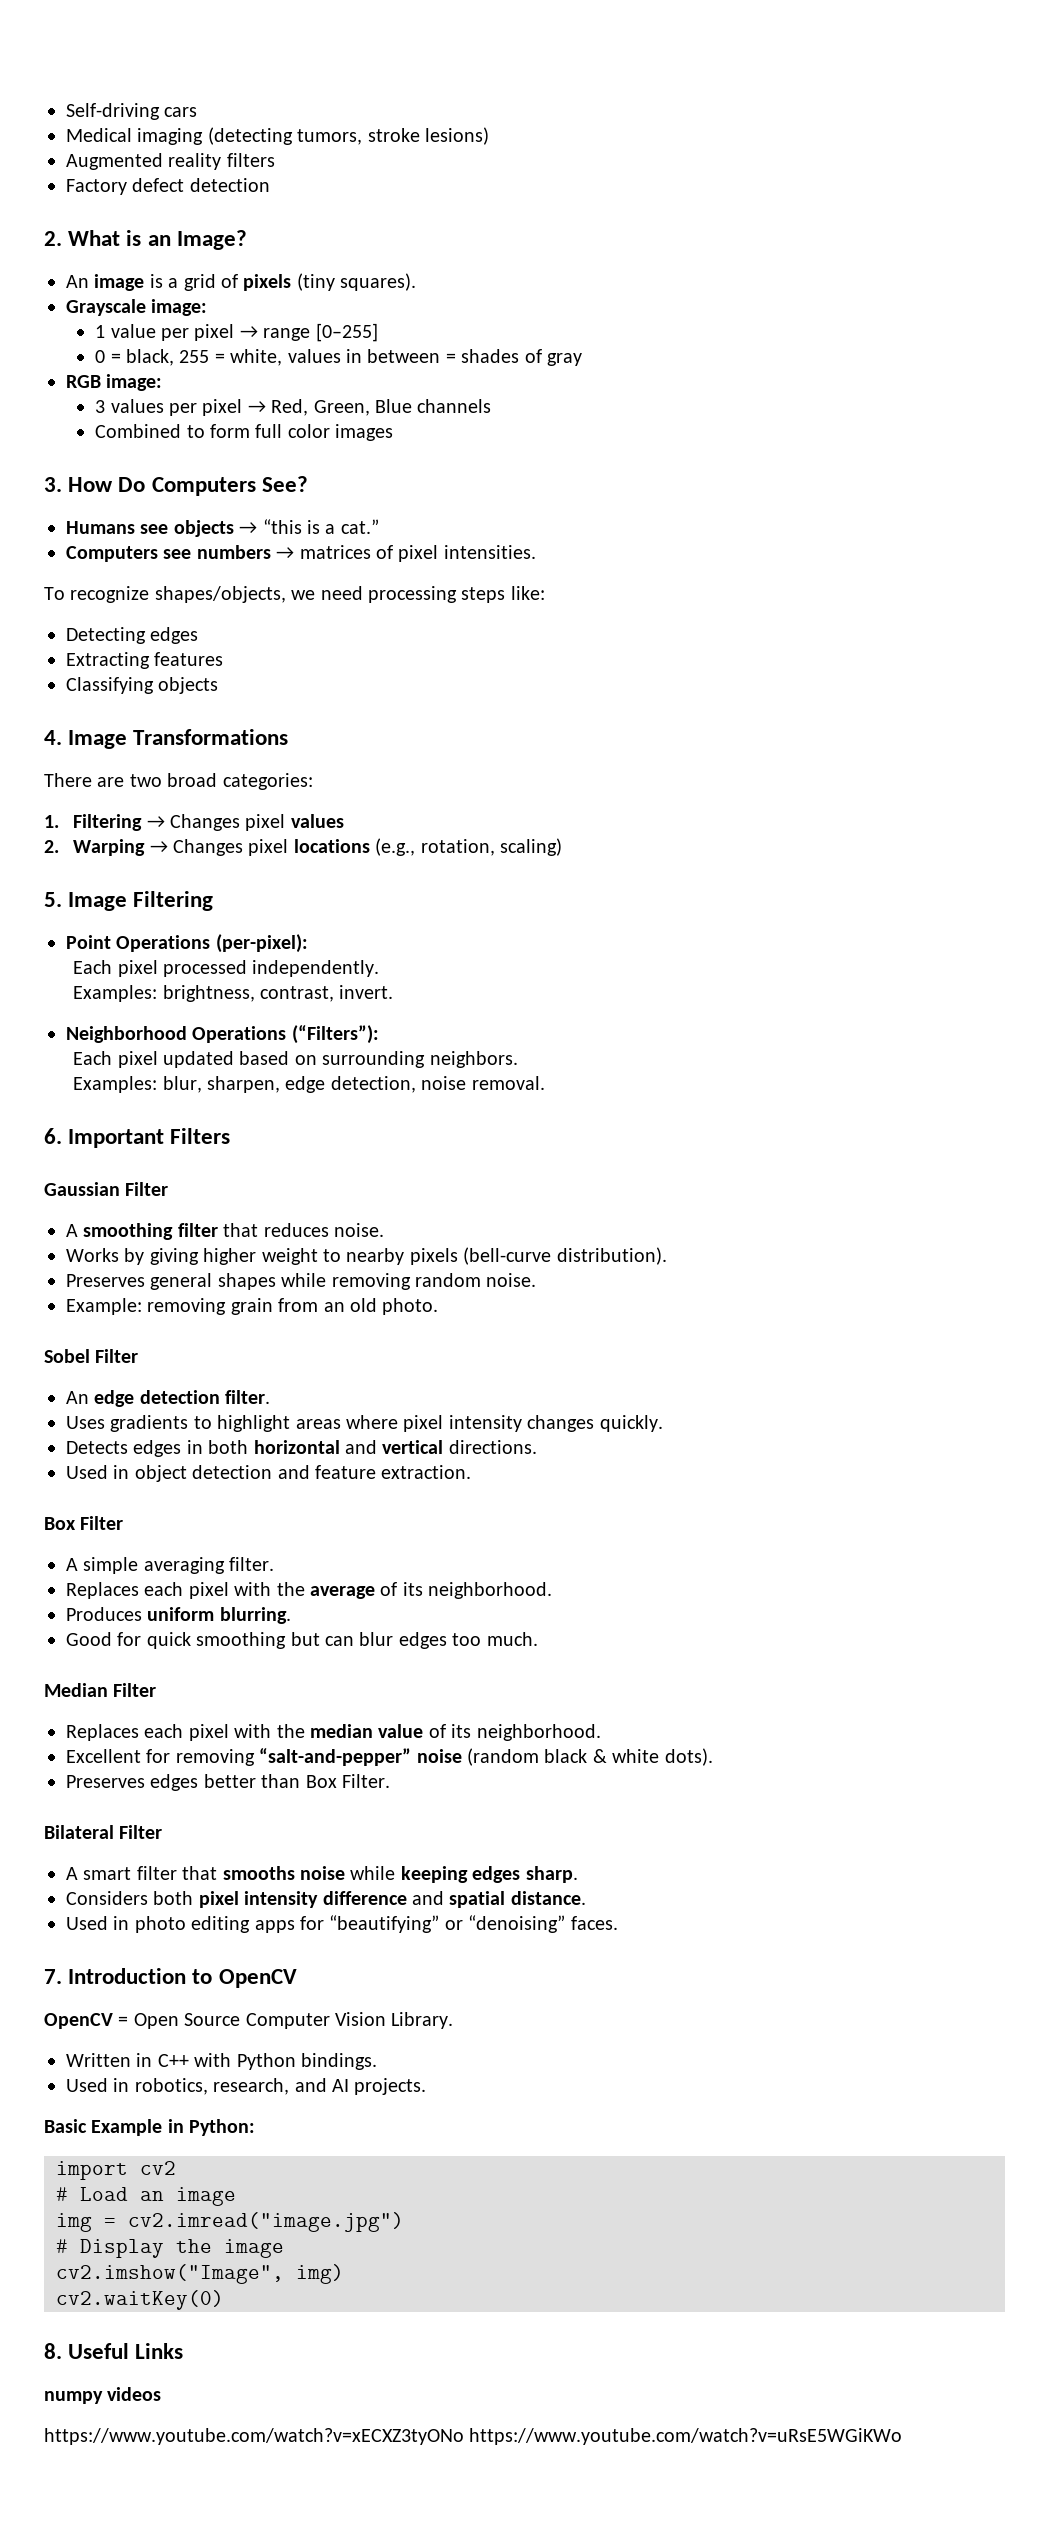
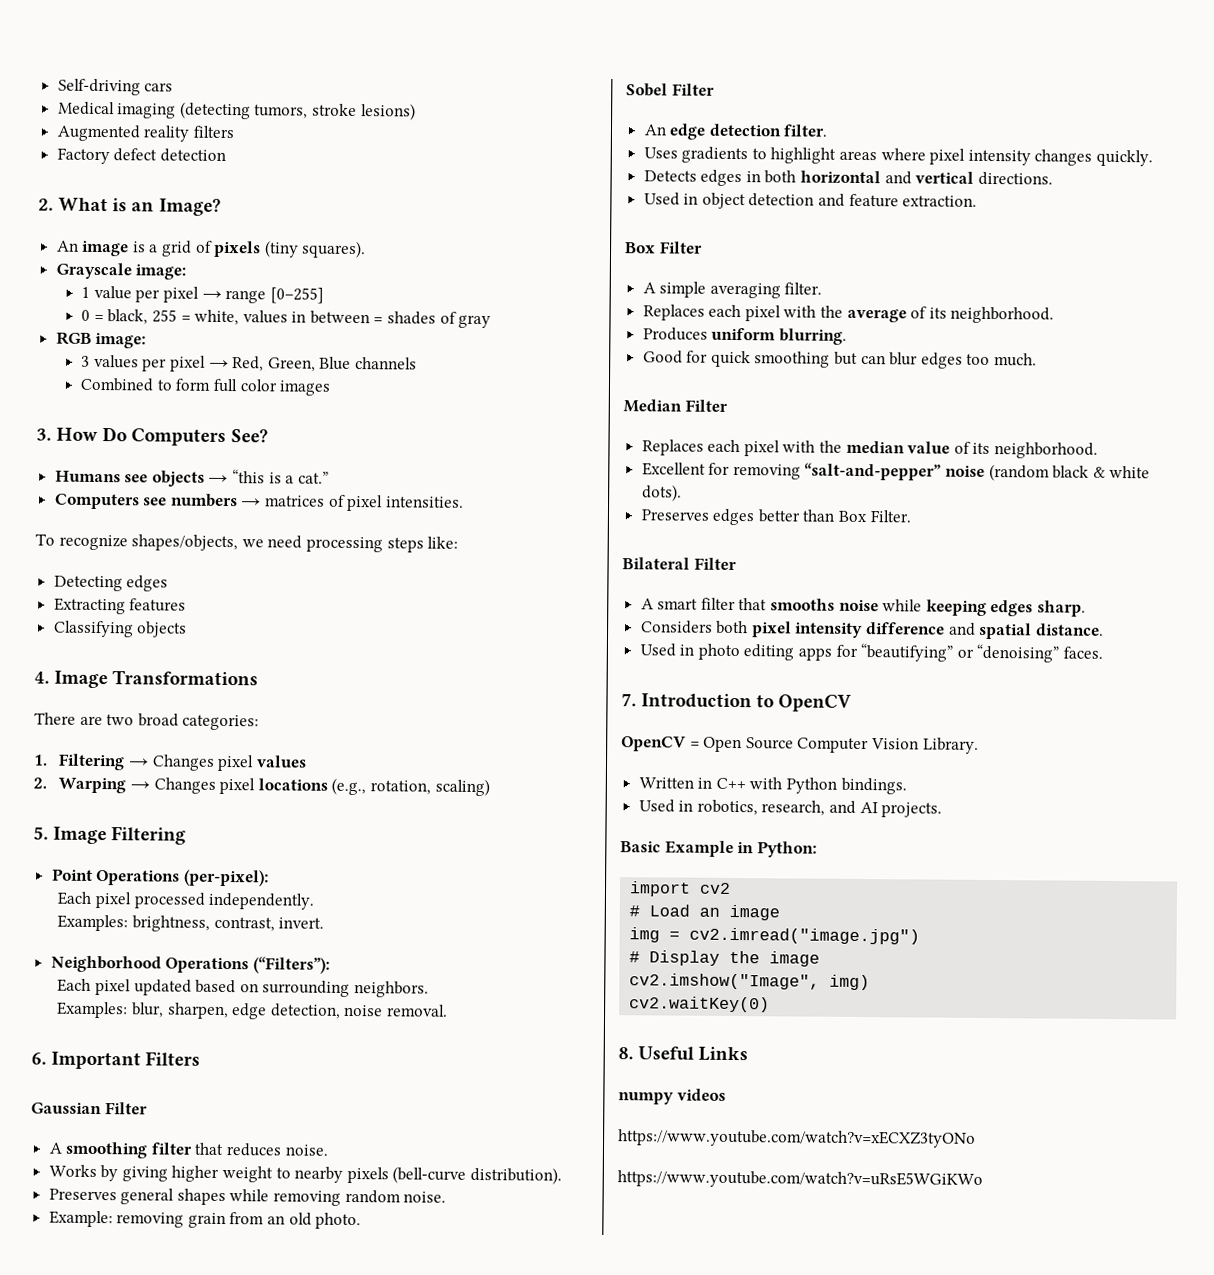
(464, 2436) none -> (976, 1138) //

